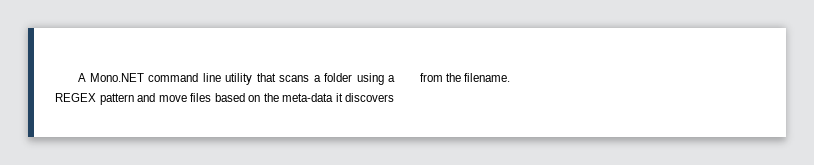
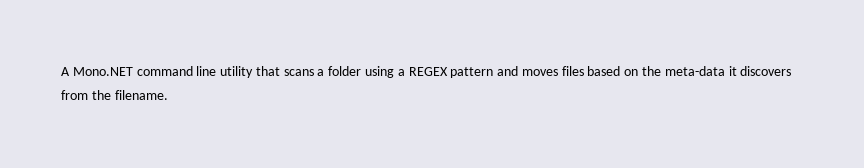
[158,95,187,102] move -> [521,69,558,76] moves

